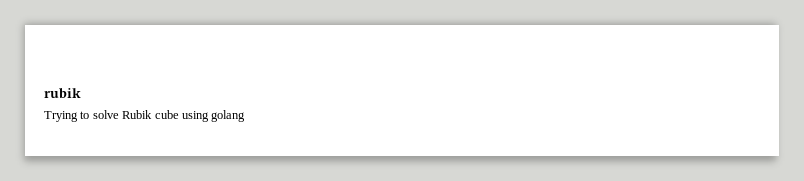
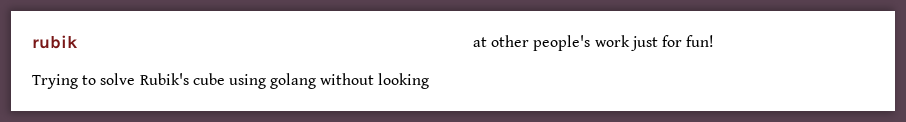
[122,110,153,119] Rubik -> [139,73,189,85] Rubik's
(246, 116) none -> [320,73,430,89] [473,35,715,51] without looking at other people's work just for fun!

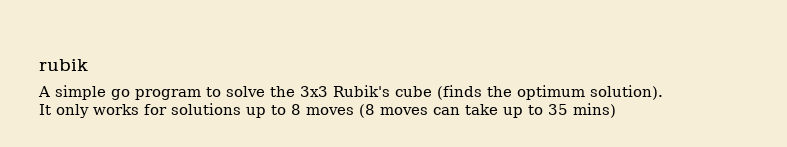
[32,73,430,89] [473,35,715,51] Trying to solve Rubik's cube using golang without looking at other people's work just for fun! -> [38,85,663,100] [39,103,616,118] A simple go program to solve the 3x3 Rubik's cube (finds the optimum solution). // It only works for solutions up to 8 moves (8 moves can take up to 35 mins)

